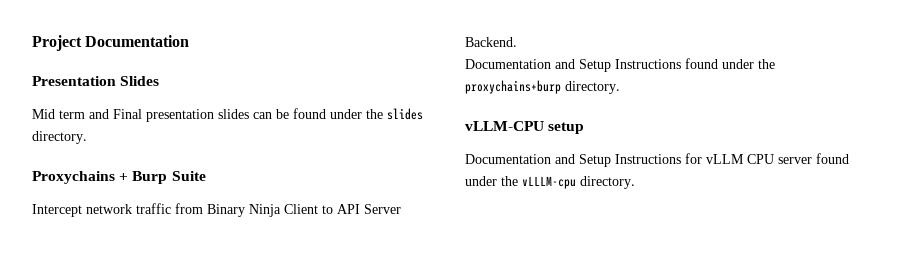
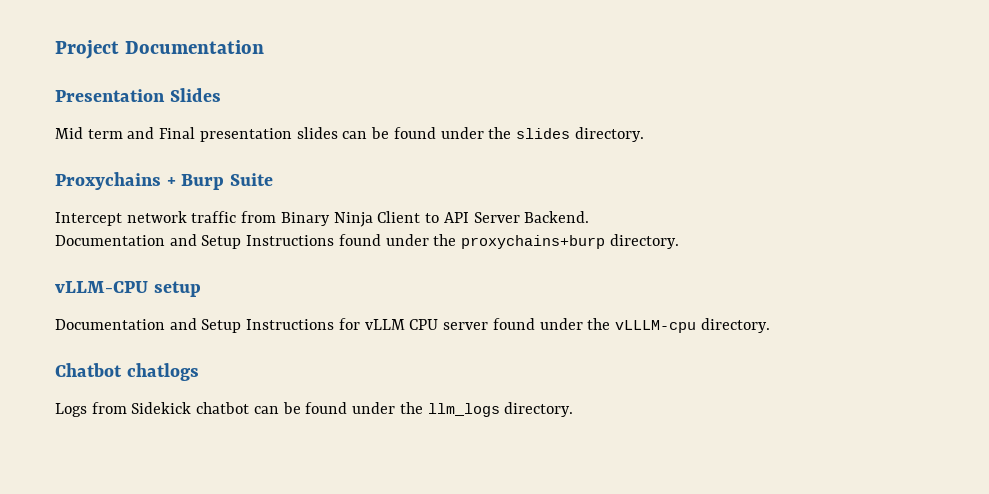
(635, 182) none -> [55,363,199,381] [55,402,574,417] // Chatbot chatlogs // Logs from Sidekick chatbot can be found under the llm_logs directory.

